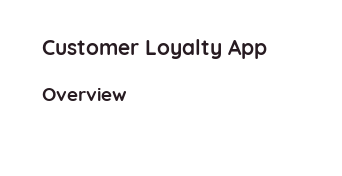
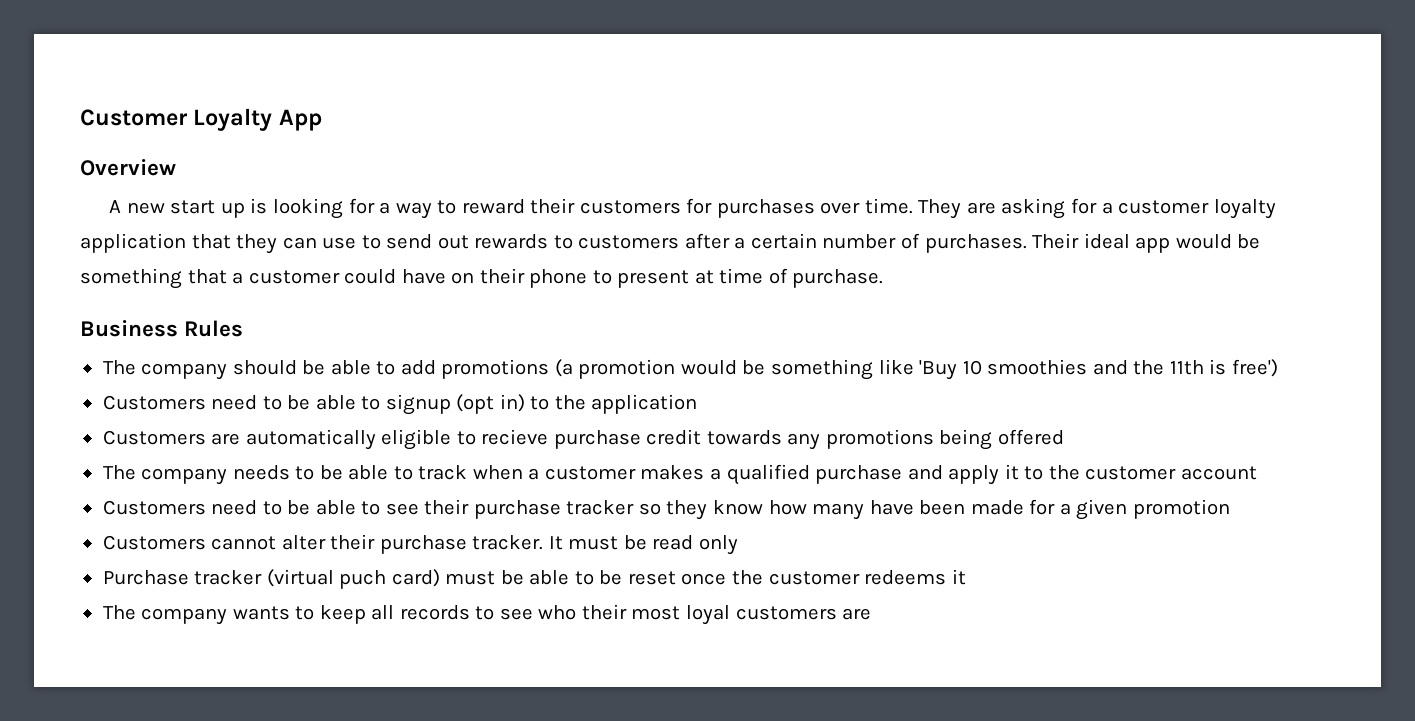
(127, 94) none -> [109,198,1276,219] [80,233,1261,254] [80,268,884,289] [80,320,244,337] [102,359,1278,380] [102,394,698,415] [102,429,1064,450] [102,464,1257,485] [102,499,1230,520] [102,534,738,555] [102,569,966,589] [102,604,872,625] // A new start up is looking for a way to reward their customers for purchases over time. They are asking for a customer loyalty application that they can use to send out rewards to customers after a certain number of purchases. Their ideal app would be something that a customer could have on their phone to present at time of purchase. // Business Rules // The company should be able to add promotions (a promotion would be something like 'Buy 10 smoothies and the 11th is free') // Customers need to be able to signup (opt in) to the application // Customers are automatically eligible to recieve purchase credit towards any promotions being offered // The company needs to be able to track when a customer makes a qualified purchase and apply it to the customer account // Customers need to be able to see their purchase tracker so they know how many have been made for a given promotion // Customers cannot alter their purchase tracker. It must be read only // Purchase tracker (virtual puch card) must be able to be reset once the customer redeems it // The company wants to keep all records to see who their most loyal customers are

